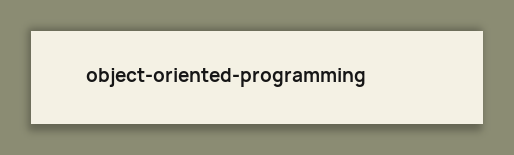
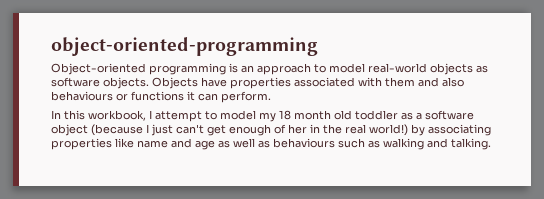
(366, 77) none -> [51,63,488,75] [51,77,464,89] [51,91,271,103] [51,110,474,122] [51,124,491,136] [51,138,491,150] // Object-oriented programming is an approach to model real-world objects as software objects. Objects have properties associated with them and also behaviours or functions it can perform. // In this workbook, I attempt to model my 18 month old toddler as a software object (because I just can't get enough of her in the real world!) by associating properties like name and age as well as behaviours such as walking and talking.

